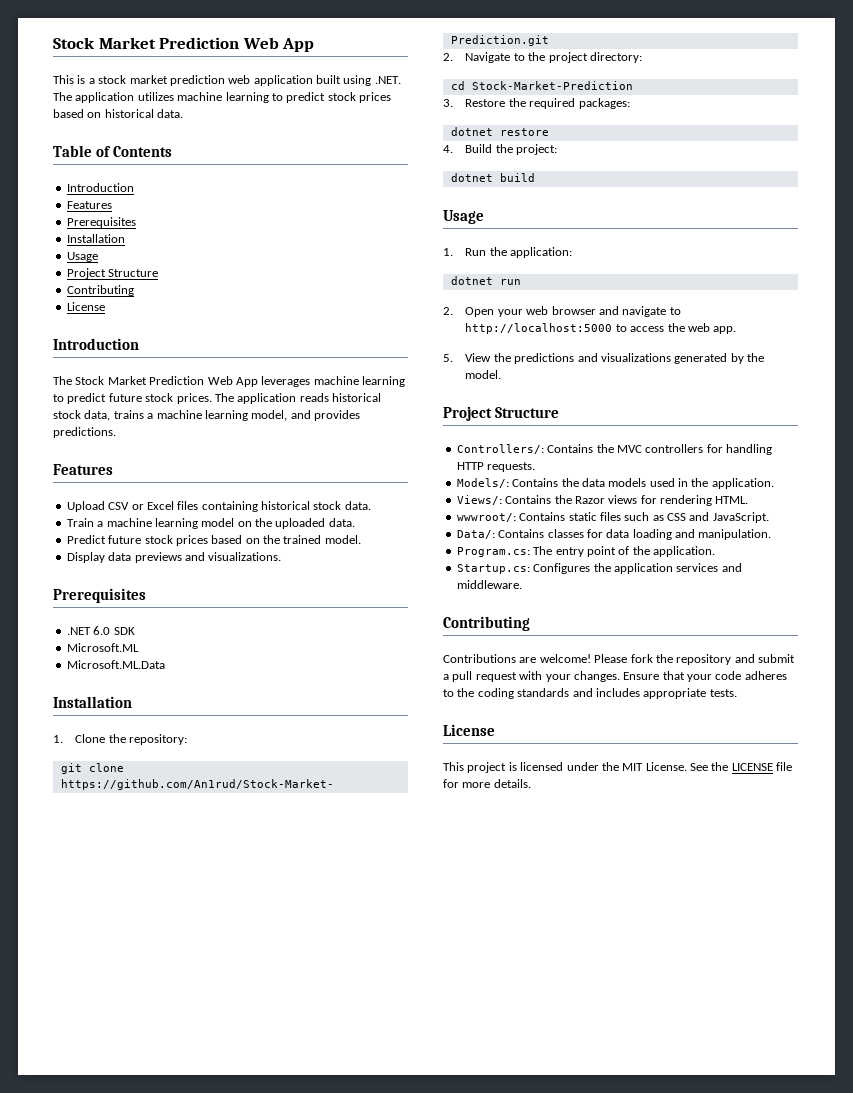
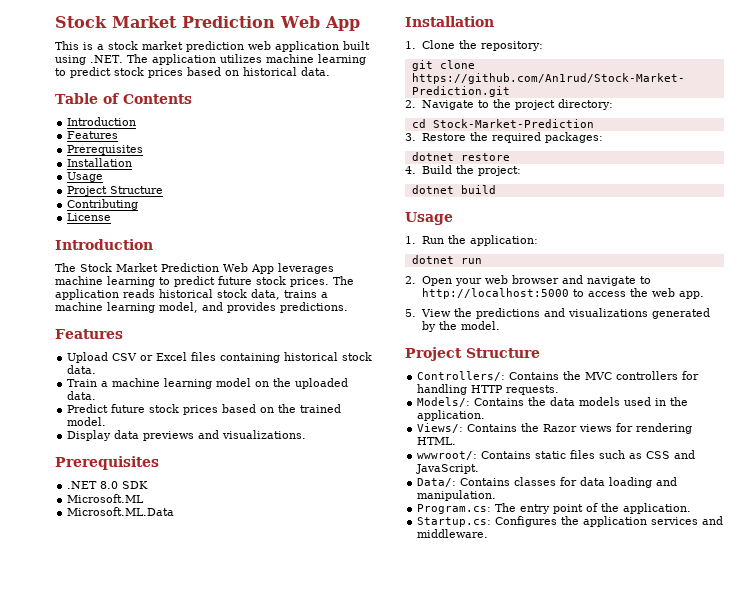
[93,626,111,635] 6.0 -> [100,481,119,489] 8.0
[443,616,530,631] [443,654,795,665] [443,671,787,682] [443,688,737,699] [443,724,495,736] [443,762,793,773] [443,779,531,788] // Contributing // Contributions are welcome! Please fork the repository and submit a pull request with your changes. Ensure that your code adheres to the coding standards and includes appropriate tests. // License // This project is licensed under the MIT License. See the LICENSE file for more details. -> (489, 533) none

